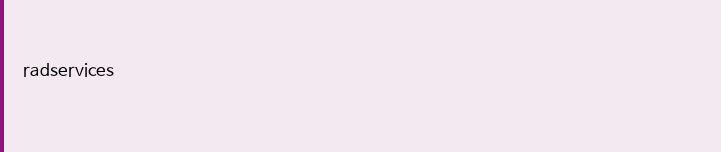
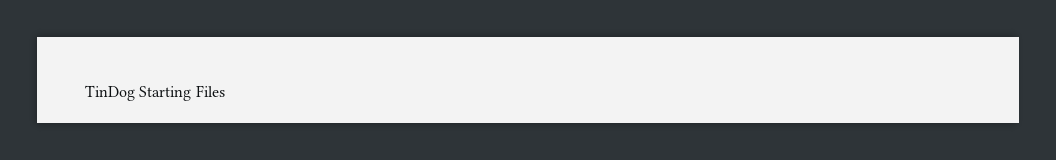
[23,63,114,77] radservices -> [85,85,225,101] TinDog Starting Files

